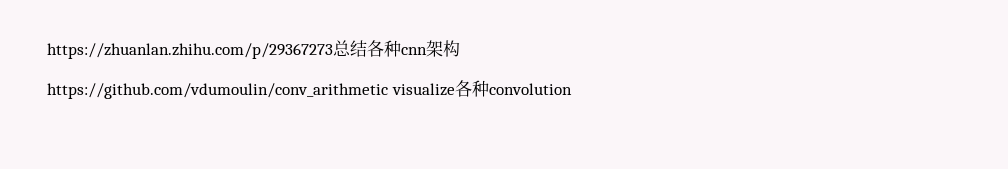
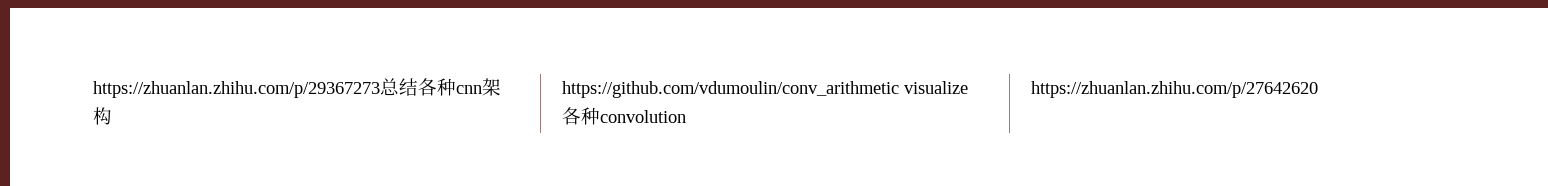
(572, 89) none -> [1031,81,1318,98] // https://zhuanlan.zhihu.com/p/27642620

